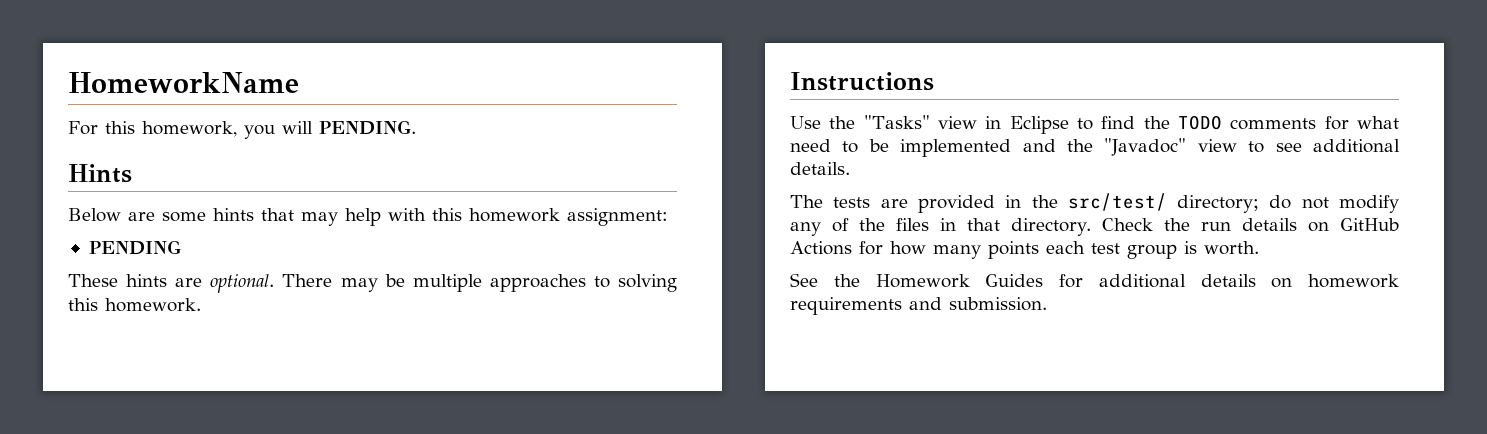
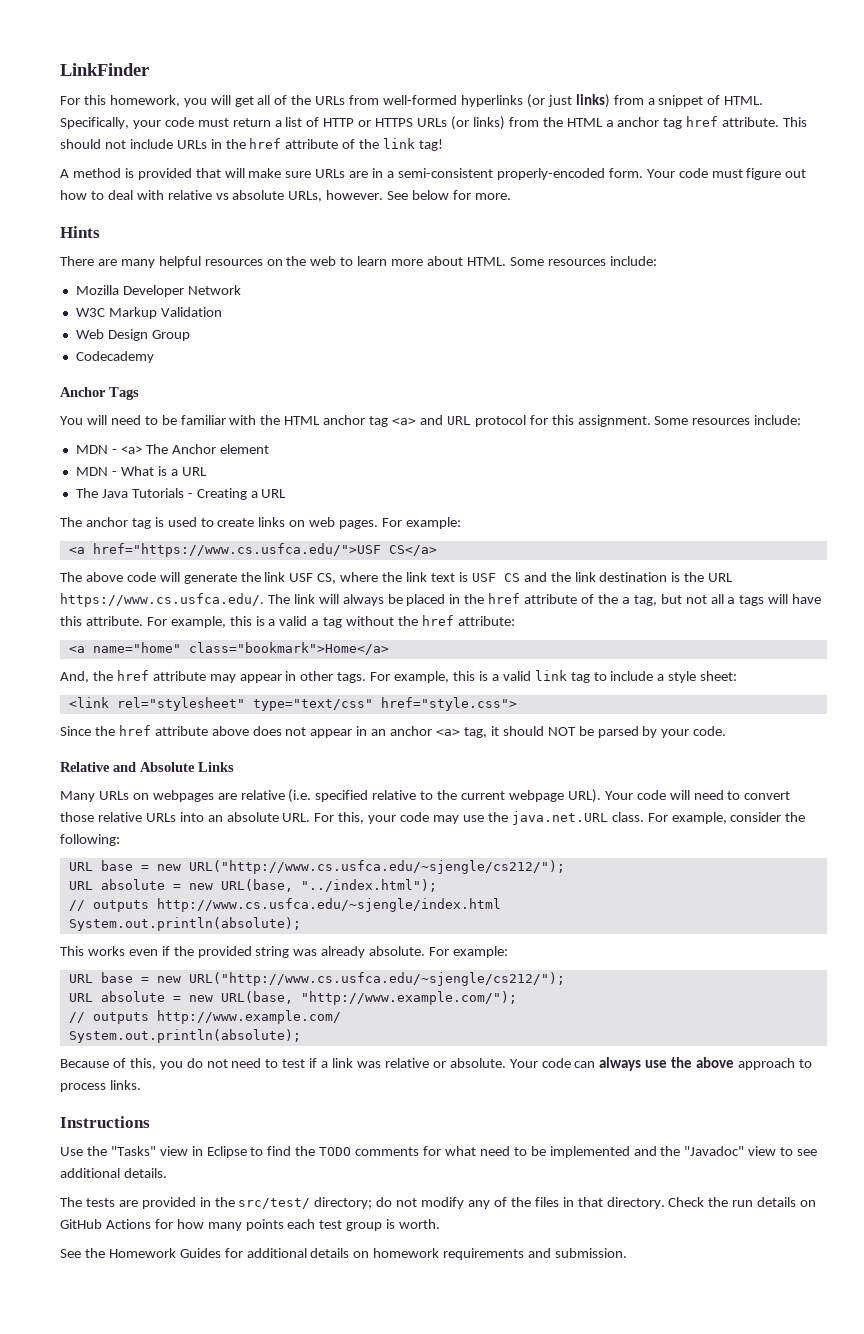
[68,72,299,93] HomeworkName -> [60,63,149,76] LinkFinder
[319,120,416,135] [68,164,132,183] [68,208,668,226] [88,240,181,255] [68,274,678,293] [68,298,201,312] PENDING. // Hints // Below are some hints that may help with this homework assignment: // PENDING // These hints are optional. There may be multiple approaches to solving this homework. -> [234,94,764,108] [60,116,808,130] [60,138,444,151] [60,168,807,180] [60,190,511,202] [60,226,100,238] [60,256,657,268] [75,285,241,297] [75,307,222,319] [75,329,190,341] [75,351,154,363] [60,387,139,400] [60,415,802,427] [75,444,269,454] [75,466,207,476] [75,488,287,500] [60,517,461,529] [68,543,437,557] [60,572,734,584] [60,593,822,607] [60,615,515,628] [68,642,389,655] [60,670,738,683] [68,697,517,711] [60,725,727,738] [60,762,234,772] [60,789,791,803] [60,811,806,825] [60,834,120,846] [68,860,565,874] [68,879,437,892] [68,898,501,912] [68,917,301,931] [60,946,509,958] [68,972,565,986] [68,991,517,1005] [68,1010,341,1024] [68,1029,301,1043] [60,1057,812,1071] [60,1080,141,1092] get all of the URLs from well-formed hyperlinks (or just links) from a snippet of HTML. Specifically, your code must return a list of HTTP or HTTPS URLs (or links) from the HTML a anchor tag href attribute. This should not include URLs in the href attribute of the link tag! // A method is provided that will make sure URLs are in a semi-consistent properly-encoded form. Your code must figure out how to deal with relative vs absolute URLs, however. See below for more. // Hints // There are many helpful resources on the web to learn more about HTML. Some resources include: // Mozilla Developer Network // W3C Markup Validation // Web Design Group // Codecademy // Anchor Tags // You will need to be familiar with the HTML anchor tag <a> and URL protocol for this assignment. Some resources include: // MDN - <a> The Anchor element // MDN - What is a URL // The Java Tutorials - Creating a URL // The anchor tag is used to create links on web pages. For example: // <a href="https://www.cs.usfca.edu/">USF CS</a> // The above code will generate the link USF CS, where the link text is USF CS and the link destination is the URL https://www.cs.usfca.edu/. The link will always be placed in the href attribute of the a tag, but not all a tags will have this attribute. For example, this is a valid a tag without the href attribute: // <a name="home" class="bookmark">Home</a> // And, the href attribute may appear in other tags. For example, this is a valid link tag to include a style sheet: // <link rel="stylesheet" type="text/css" href="style.css"> // Since the href attribute above does not appear in an anchor <a> tag, it should NOT be parsed by your code. // Relative and Absolute Links // Many URLs on webpages are relative (i.e. specified relative to the current webpage URL). Your code will need to convert those relative URLs into an absolute URL. For this, your code may use the java.net.URL class. For example, consider the following: // URL base = new URL("http://www.cs.usfca.edu/~sjengle/cs212/"); // URL absolute = new URL(base, "../index.html"); // // outputs http://www.cs.usfca.edu/~sjengle/index.html // System.out.println(absolute); // This works even if the provided string was already absolute. For example: // URL base = new URL("http://www.cs.usfca.edu/~sjengle/cs212/"); // URL absolute = new URL(base, "http://www.example.com/"); // // outputs http://www.example.com/ // System.out.println(absolute); // Because of this, you do not need to test if a link was relative or absolute. Your code can always use the above approach to process links.

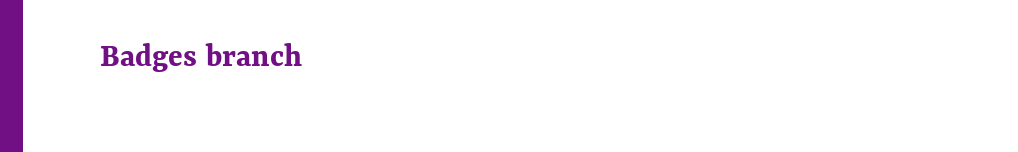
[60,63,149,76] [60,94,764,108] [60,116,808,130] [60,138,444,151] [60,168,807,180] [60,190,511,202] [60,226,100,238] [60,256,657,268] [75,285,241,297] [75,307,222,319] [75,329,190,341] [75,351,154,363] [60,387,139,400] [60,415,802,427] [75,444,269,454] [75,466,207,476] [75,488,287,500] [60,517,461,529] [68,543,437,557] [60,572,734,584] [60,593,822,607] [60,615,515,628] [68,642,389,655] [60,670,738,683] [68,697,517,711] [60,725,727,738] [60,762,234,772] [60,789,791,803] [60,811,806,825] [60,834,120,846] [68,860,565,874] [68,879,437,892] [68,898,501,912] [68,917,301,931] [60,946,509,958] [68,972,565,986] [68,991,517,1005] [68,1010,341,1024] [68,1029,301,1043] [60,1057,812,1071] [60,1080,141,1092] [60,1116,150,1128] [60,1146,818,1158] [60,1168,167,1178] [60,1197,817,1209] [60,1219,441,1231] [60,1248,628,1260] LinkFinder // For this homework, you will get all of the URLs from well-formed hyperlinks (or just links) from a snippet of HTML. Specifically, your code must return a list of HTTP or HTTPS URLs (or links) from the HTML a anchor tag href attribute. This should not include URLs in the href attribute of the link tag! // A method is provided that will make sure URLs are in a semi-consistent properly-encoded form. Your code must figure out how to deal with relative vs absolute URLs, however. See below for more. // Hints // There are many helpful resources on the web to learn more about HTML. Some resources include: // Mozilla Developer Network // W3C Markup Validation // Web Design Group // Codecademy // Anchor Tags // You will need to be familiar with the HTML anchor tag <a> and URL protocol for this assignment. Some resources include: // MDN - <a> The Anchor element // MDN - What is a URL // The Java Tutorials - Creating a URL // The anchor tag is used to create links on web pages. For example: // <a href="https://www.cs.usfca.edu/">USF CS</a> // The above code will generate the link USF CS, where the link text is USF CS and the link destination is the URL https://www.cs.usfca.edu/. The link will always be placed in the href attribute of the a tag, but not all a tags will have this attribute. For example, this is a valid a tag without the href attribute: // <a name="home" class="bookmark">Home</a> // And, the href attribute may appear in other tags. For example, this is a valid link tag to include a style sheet: // <link rel="stylesheet" type="text/css" href="style.css"> // Since the href attribute above does not appear in an anchor <a> tag, it should NOT be parsed by your code. // Relative and Absolute Links // Many URLs on webpages are relative (i.e. specified relative to the current webpage URL). Your code will need to convert those relative URLs into an absolute URL. For this, your code may use the java.net.URL class. For example, consider the following: // URL base = new URL("http://www.cs.usfca.edu/~sjengle/cs212/"); // URL absolute = new URL(base, "../index.html"); // // outputs http://www.cs.usfca.edu/~sjengle/index.html // System.out.println(absolute); // This works even if the provided string was already absolute. For example: // URL base = new URL("http://www.cs.usfca.edu/~sjengle/cs212/"); // URL absolute = new URL(base, "http://www.example.com/"); // // outputs http://www.example.com/ // System.out.println(absolute); // Because of this, you do not need to test if a link was relative or absolute. Your code can always use the above approach to process links. // Instructions // Use the "Tasks" view in Eclipse to find the TODO comments for what need to be implemented and the "Javadoc" view to see additional details. // The tests are provided in the src/test/ directory; do not modify any of the files in that directory. Check the run details on GitHub Actions for how many points each test group is worth. // See the Homework Guides for additional details on homework requirements and submission. -> [100,43,303,72] Badges branch

